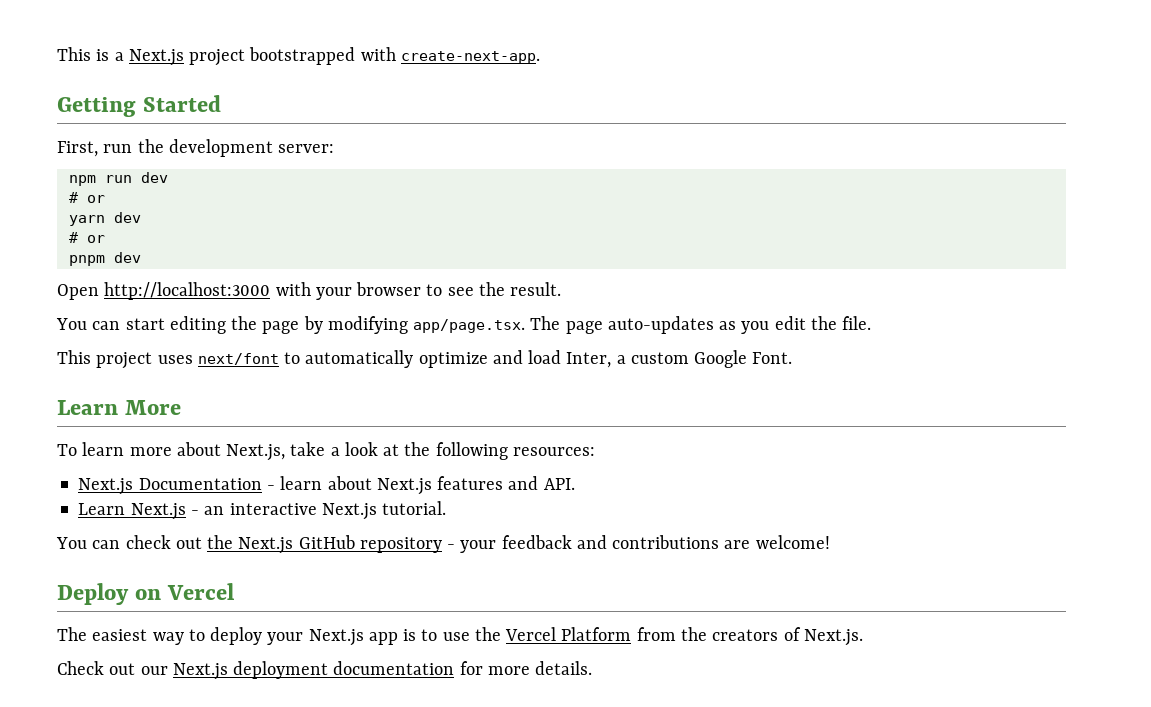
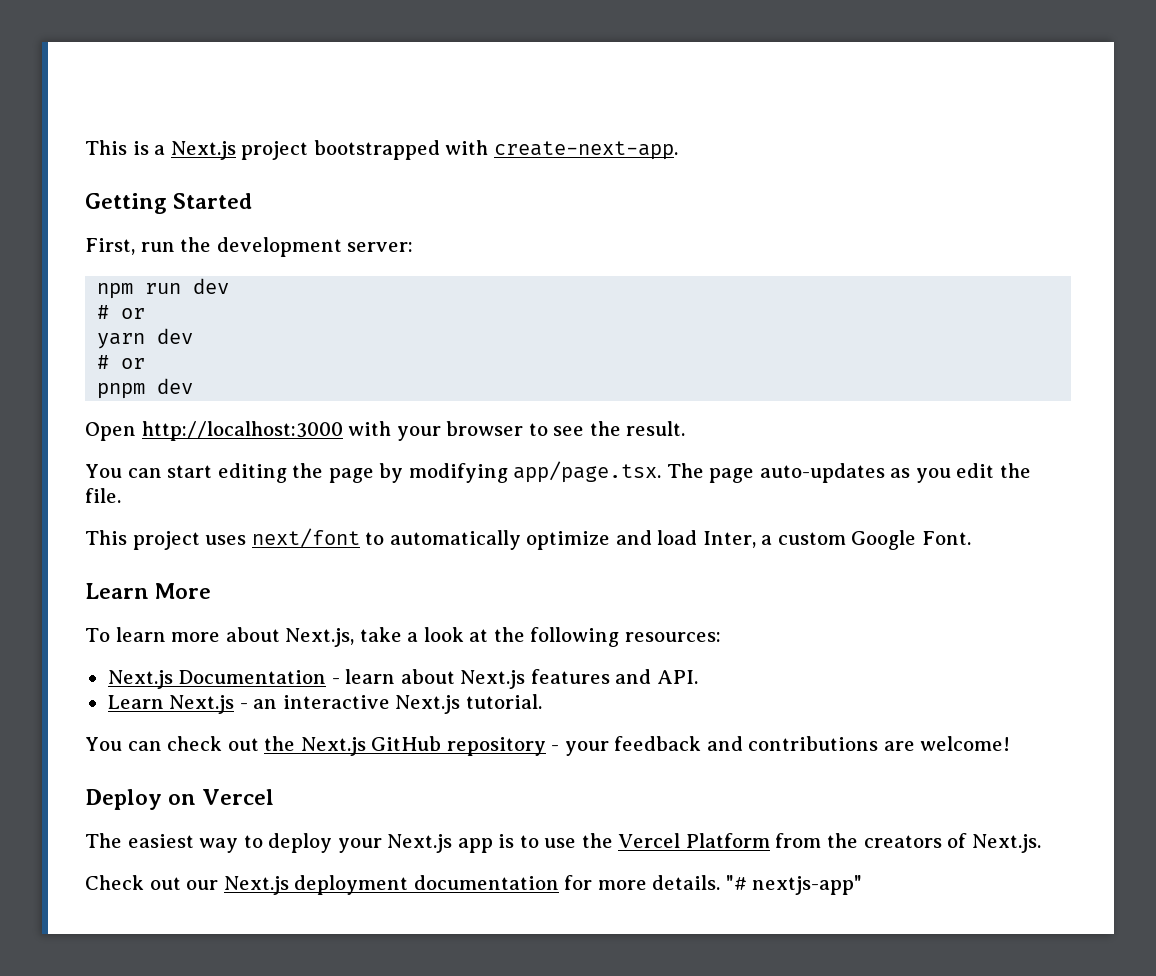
(593, 668) none -> [725,875,863,895] "# nextjs-app"

